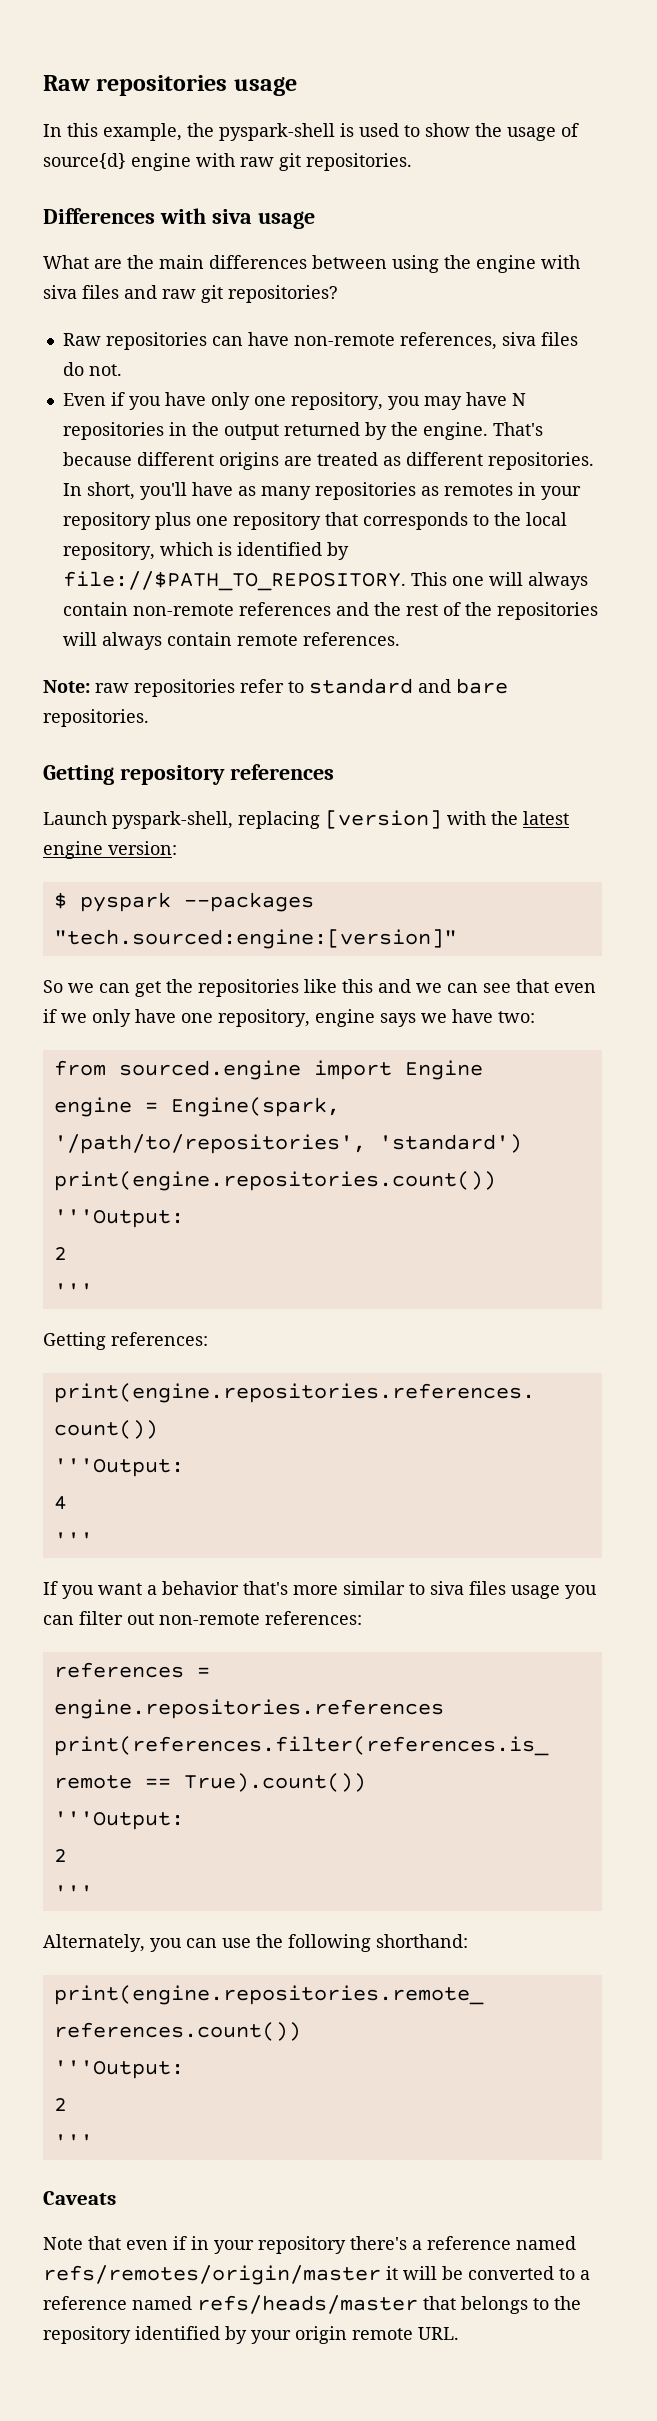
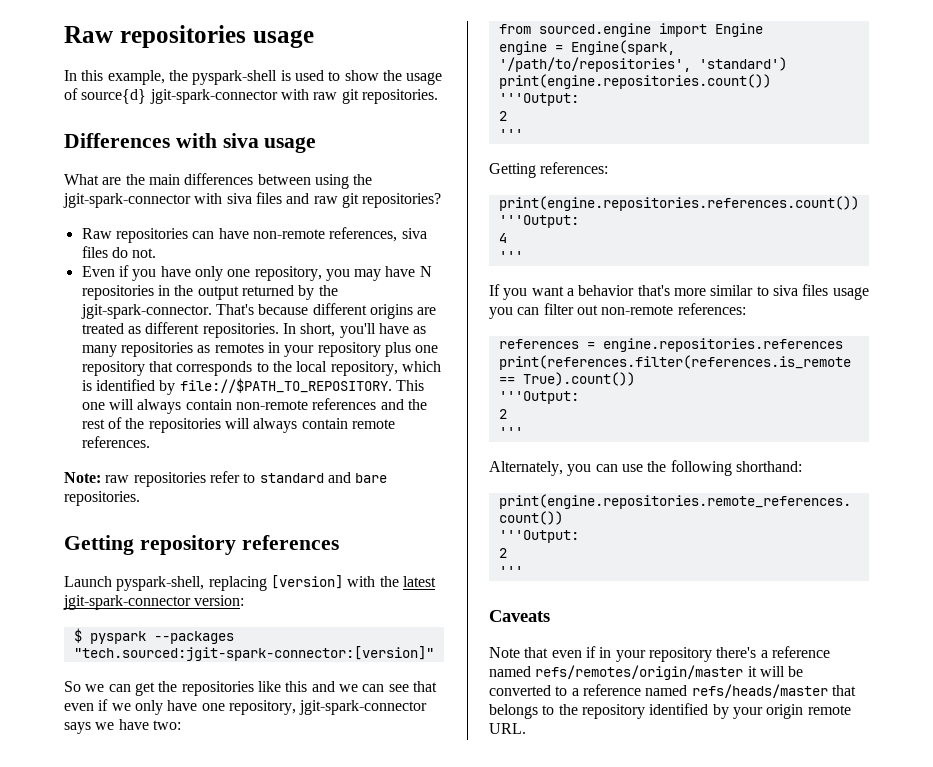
[131,153,191,171] engine -> [149,89,278,104] jgit-spark-connector
[476,255,536,273] engine -> [63,193,191,208] jgit-spark-connector
[422,422,488,440] engine. -> [80,304,212,319] jgit-spark-connector.
[43,841,103,859] engine -> [63,595,191,610] jgit-spark-connector
[53,929,457,949] "tech.sourced:engine:[version]" -> [73,646,434,661] "tech.sourced:jgit-spark-connector:[version]"
[315,1009,375,1027] engine -> [299,700,428,715] jgit-spark-connector

